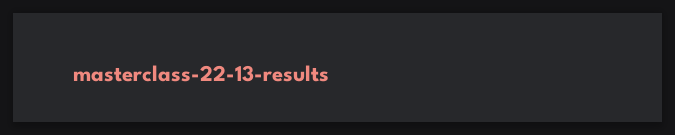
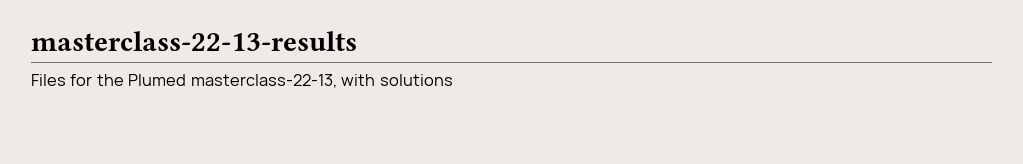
(329, 73) none -> [31,74,453,88] // Files for the Plumed masterclass-22-13, with solutions

